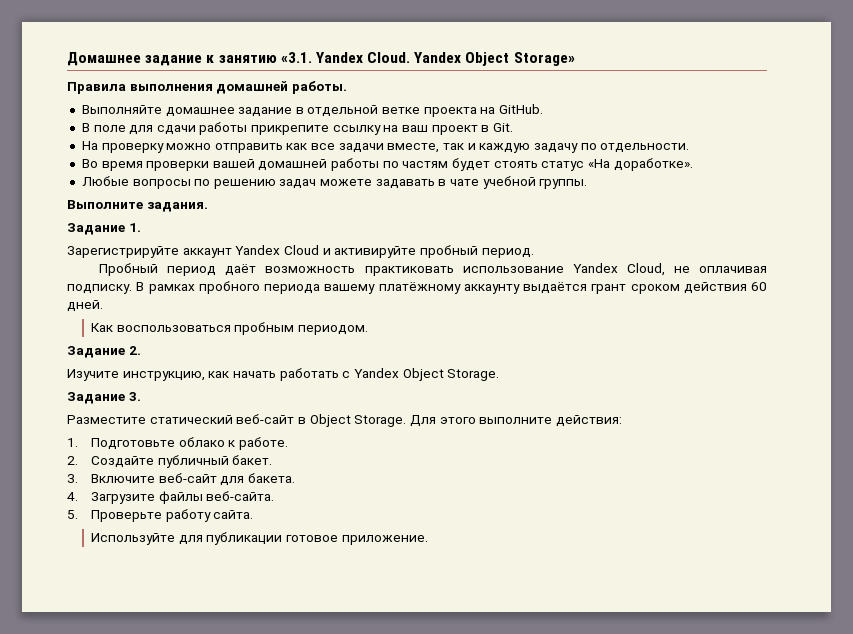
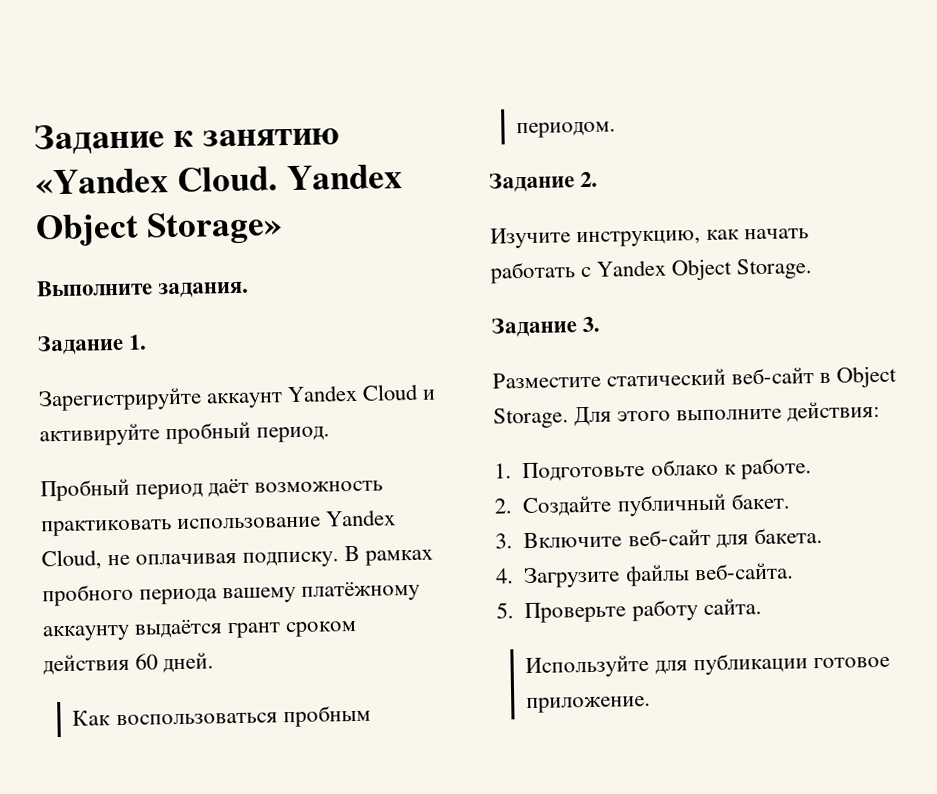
[67,52,575,66] [67,81,347,94] [81,104,544,117] [81,122,513,135] [81,141,690,153] [81,158,693,171] [81,176,588,189] Домашнее задание к занятию «3.1. Yandex Cloud. Yandex Object Storage» // Правила выполнения домашней работы. // Выполняйте домашнее задание в отдельной ветке проекта на GitHub. // В поле для сдачи работы прикрепите ссылку на ваш проект в Git. // На проверку можно отправить как все задачи вместе, так и каждую задачу по отдельности. // Во время проверки вашей домашней работы по частям будет стоять статус «На доработке». // Любые вопросы по решению задач можете задавать в чате учебной группы. -> [34,123,339,156] [35,164,403,195] [35,211,284,248] Задание к занятию «Yandex Cloud. Yandex Object Storage»

